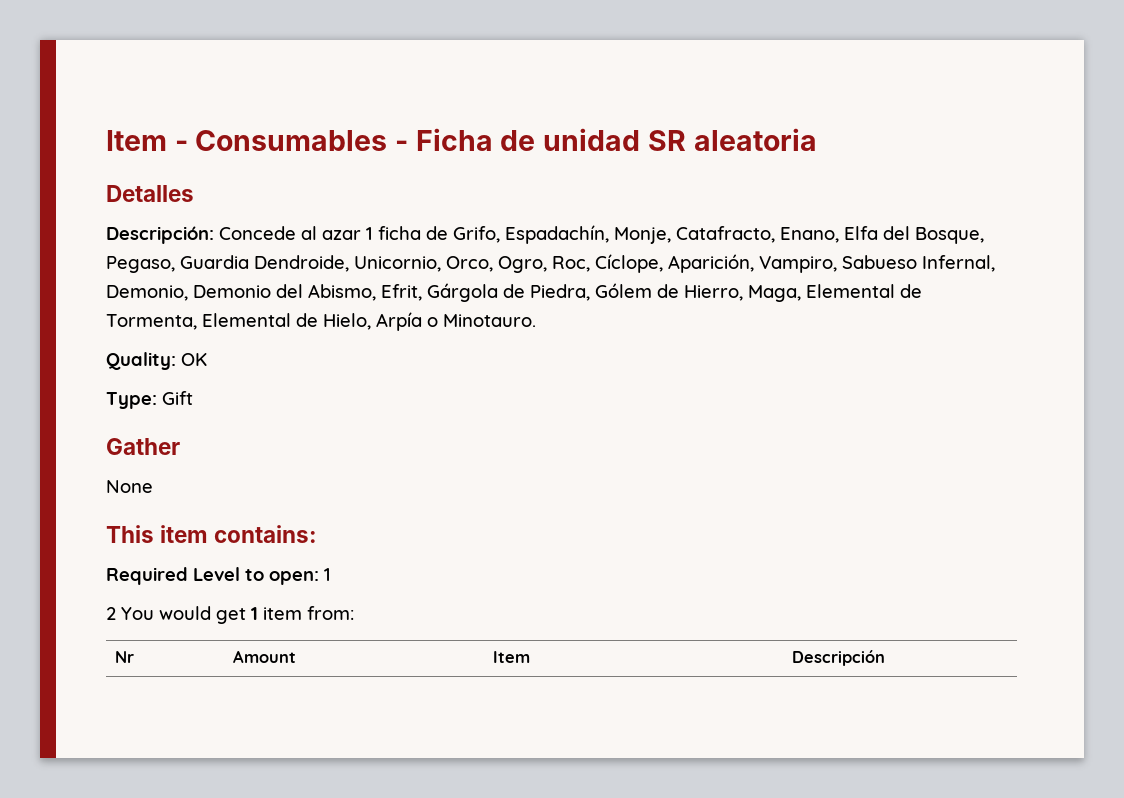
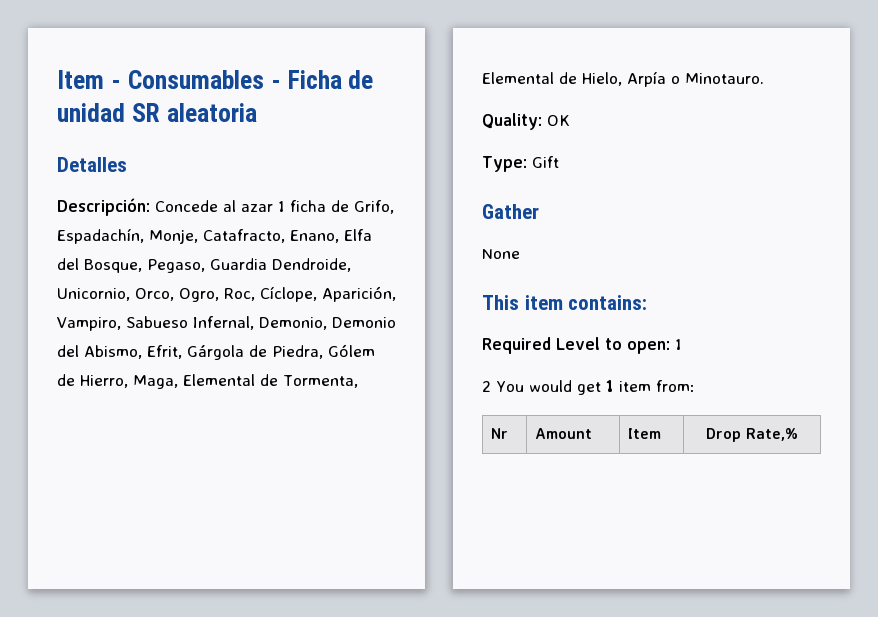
[792,650,886,666] Descripción -> [706,428,798,442] Drop Rate,%

